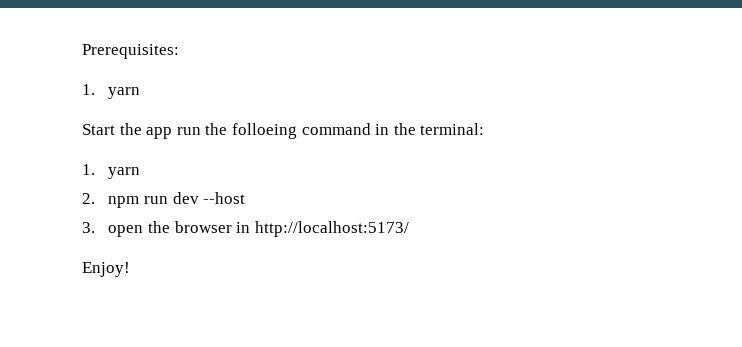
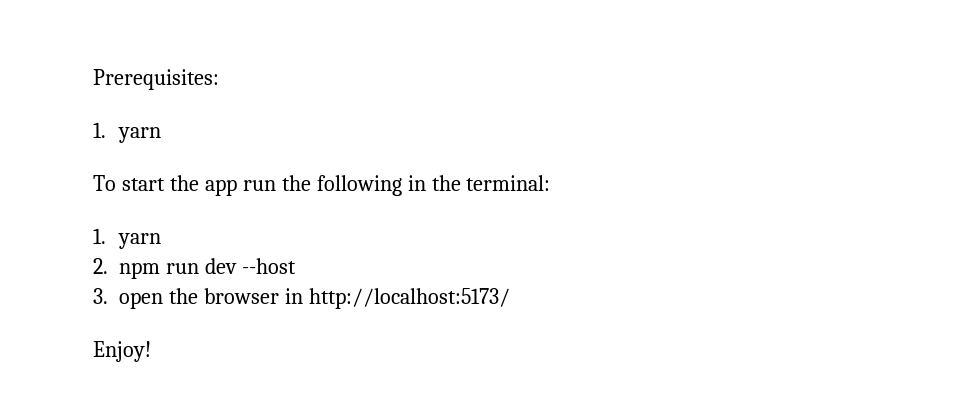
[82,124,115,135] Start -> [93,175,165,191] To start
[231,123,371,139] folloeing command -> [316,175,402,196] following

